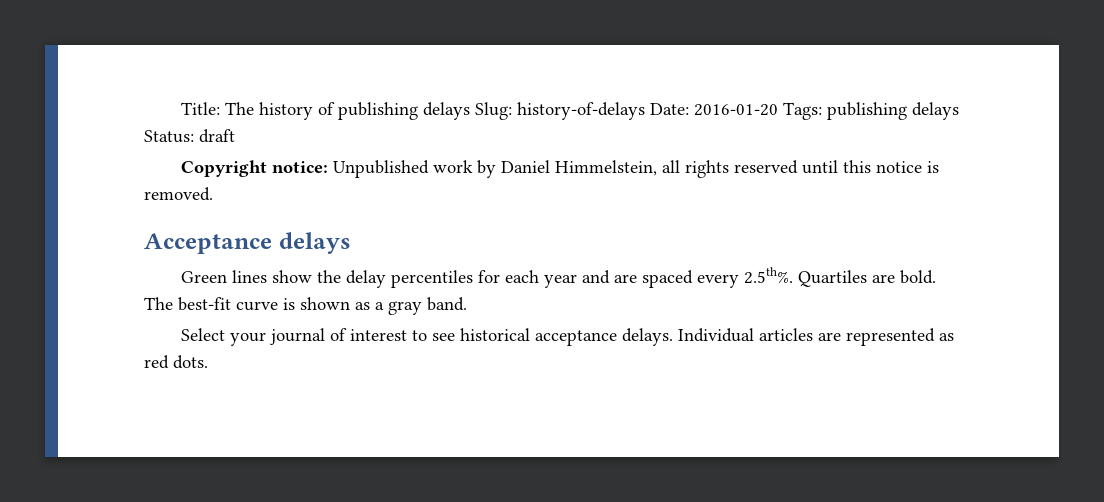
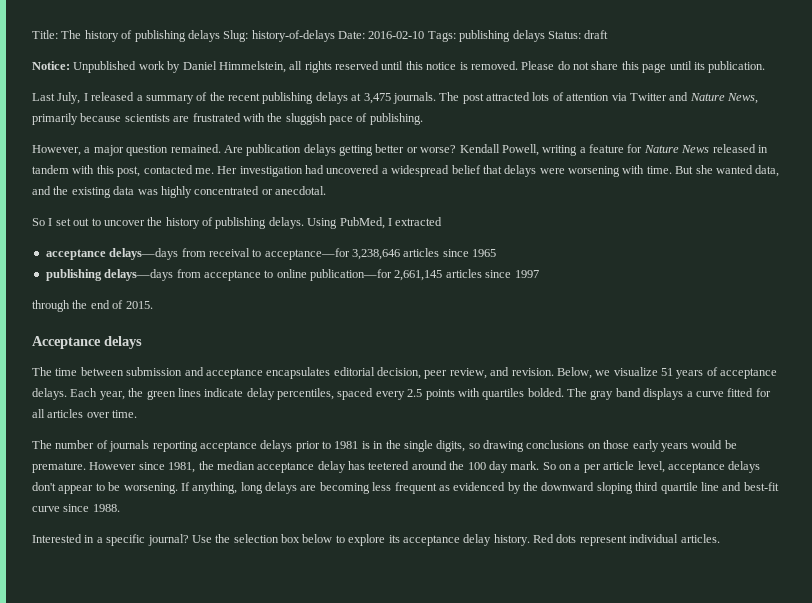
[694,104,779,116] 2016-01-20 -> [368,31,425,39] 2016-02-10
[181,160,329,177] Copyright notice: -> [32,61,70,70] Notice:
[144,232,351,254] [181,267,937,288] [144,297,467,315] [181,328,955,346] [144,355,208,369] // Acceptance delays // Green lines show the delay percentiles for each year and are spaced every 2.5th%. Quartiles are bold. The best-fit curve is shown as a gray band. // Select your journal of interest to see historical acceptance delays. Individual articles are represented as red dots. -> [521,61,766,73] [32,92,758,104] [32,113,423,125] [32,144,768,156] [32,165,780,177] [32,186,326,198] [32,217,443,229] [45,248,497,260] [45,269,539,281] [32,300,153,312] [32,336,142,349] [32,367,778,379] [32,388,771,400] [32,409,138,418] [32,440,737,452] [32,461,761,473] [32,482,779,494] [32,504,120,512] [32,534,720,546] Please do not share this page until its publication. // Last July, I released a summary of the recent publishing delays at 3,475 journals. The post attracted lots of attention via Twitter and Nature News, primarily because scientists are frustrated with the sluggish pace of publishing. // However, a major question remained. Are publication delays getting better or worse? Kendall Powell, writing a feature for Nature News released in tandem with this post, contacted me. Her investigation had uncovered a widespread belief that delays were worsening with time. But she wanted data, and the existing data was highly concentrated or anecdotal. // So I set out to uncover the history of publishing delays. Using PubMed, I extracted // acceptance delays—days from receival to acceptance—for 3,238,646 articles since 1965 // publishing delays—days from acceptance to online publication—for 2,661,145 articles since 1997 // through the end of 2015. // Acceptance delays // The time between submission and acceptance encapsulates editorial decision, peer review, and revision. Below, we visualize 51 years of acceptance delays. Each year, the green lines indicate delay percentiles, spaced every 2.5 points with quartiles bolded. The gray band displays a curve fitted for all articles over time. // The number of journals reporting acceptance delays prior to 1981 is in the single digits, so drawing conclusions on those early years would be premature. However since 1981, the median acceptance delay has teetered around the 100 day mark. So on a per article level, acceptance delays don't appear to be worsening. If anything, long delays are becoming less frequent as evidenced by the downward sloping third quartile line and best-fit curve since 1988. // Interested in a specific journal? Use the selection box below to explore its acceptance delay history. Red dots represent individual articles.

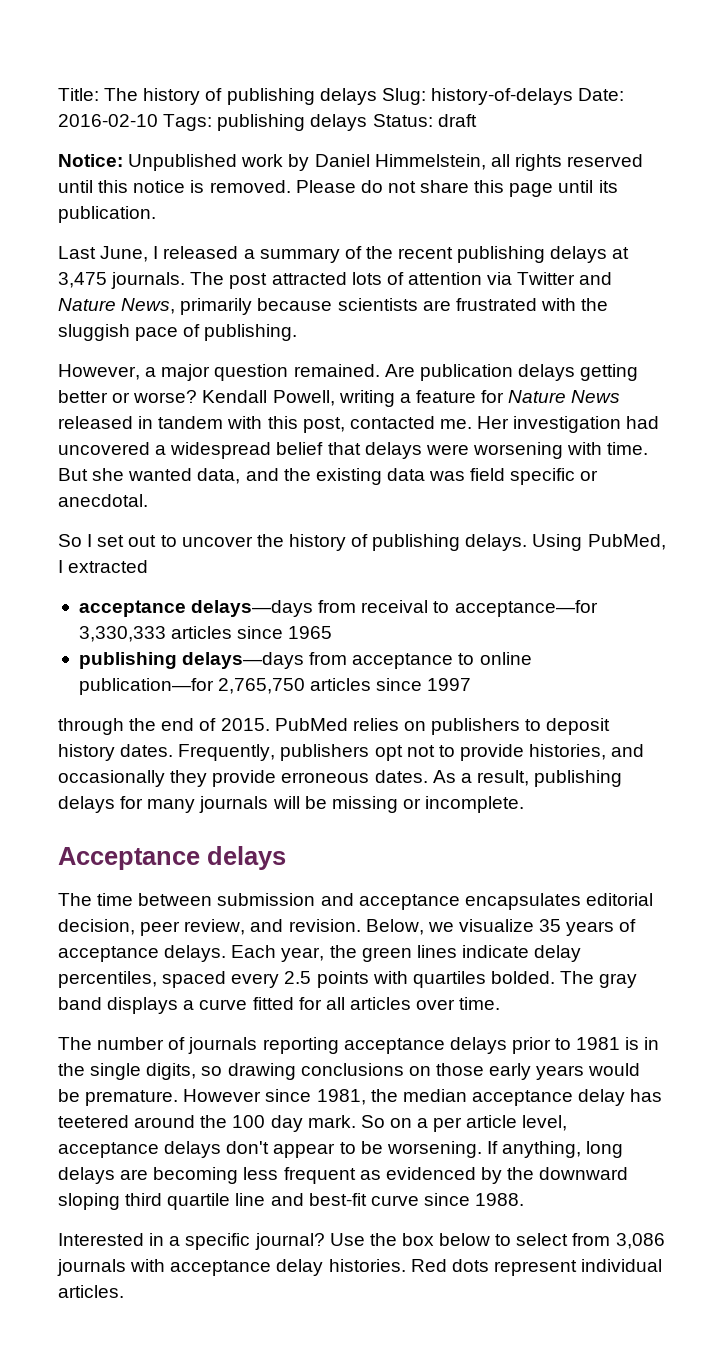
[57,92,81,104] July, -> [100,246,149,262] June,
[160,186,260,198] highly concentrated -> [470,468,576,485] field specific
[352,249,400,260] 3,238,646 -> [78,626,166,642] 3,330,333
[394,270,443,281] 2,661,145 -> [218,678,306,694] 2,765,750
(153, 305) none -> [274,718,611,735] [58,744,645,761] [58,770,623,787] [58,796,525,813] PubMed relies on publishers to deposit history dates. Frequently, publishers opt not to provide histories, and occasionally they provide erroneous dates. As a result, publishing delays for many journals will be missing or incomplete.
[661,368,673,376] 51 -> [539,919,562,932] 35
[233,534,279,543] selection -> (397, 1239) none
[348,534,530,546] explore its acceptance delay history. -> [516,1233,665,1249] [57,1259,406,1276] select from 3,086 journals with acceptance delay histories.

